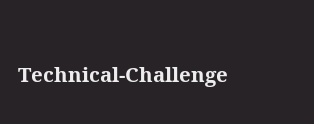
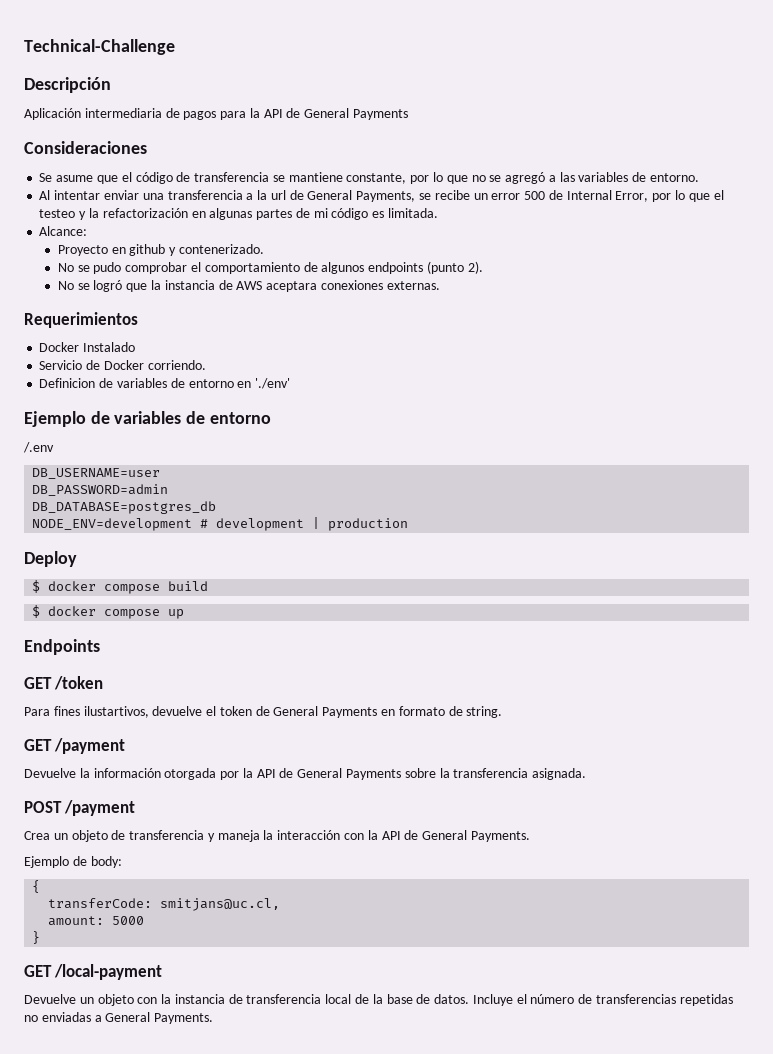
(228, 77) none -> [24,77,111,93] [24,108,409,120] [24,141,147,154] [39,172,699,184] [39,190,724,202] [39,208,438,220] [39,226,88,236] [57,244,264,256] [57,261,483,274] [57,280,440,292] [24,312,138,328] [39,342,136,352] [39,360,206,370] [39,378,291,389] [24,411,271,427] [23,442,54,453] [32,468,161,479] [32,484,169,496] [32,501,217,514] [32,517,409,531] [24,551,77,567] [32,580,209,594] [32,605,185,619] [24,639,100,655] [24,676,104,690] [24,706,503,718] [24,738,126,754] [24,768,587,780] [24,800,136,816] [24,830,530,842] [24,856,122,868] [32,880,41,893] [48,898,281,911] [48,916,145,926] [32,931,41,944] [24,964,163,980] [24,994,733,1006] [24,1012,214,1024] // Descripción // Aplicación intermediaria de pagos para la API de General Payments // Consideraciones // Se asume que el código de transferencia se mantiene constante, por lo que no se agregó a las variables de entorno. // Al intentar enviar una transferencia a la url de General Payments, se recibe un error 500 de Internal Error, por lo que el testeo y la refactorización en algunas partes de mi código es limitada. // Alcance: // Proyecto en github y contenerizado. // No se pudo comprobar el comportamiento de algunos endpoints (punto 2). // No se logró que la instancia de AWS aceptara conexiones externas. // Requerimientos // Docker Instalado // Servicio de Docker corriendo. // Definicion de variables de entorno en './env' // Ejemplo de variables de entorno // /.env // DB_USERNAME=user // DB_PASSWORD=admin // DB_DATABASE=postgres_db // NODE_ENV=development # development | production // Deploy // $ docker compose build // $ docker compose up // Endpoints // GET /token // Para fines ilustartivos, devuelve el token de General Payments en formato de string. // GET /payment // Devuelve la información otorgada por la API de General Payments sobre la transferencia asignada. // POST /payment // Crea un objeto de transferencia y maneja la interacción con la API de General Payments. // Ejemplo de body: // { // transferCode: smitjans@uc.cl, // amount: 5000 // } // GET /local-payment // Devuelve un objeto con la instancia de transferencia local de la base de datos. Incluye el número de transferencias repetidas no enviadas a General Payments.

